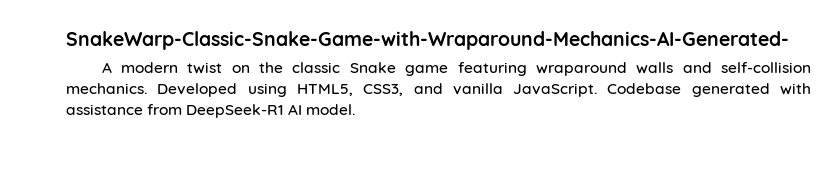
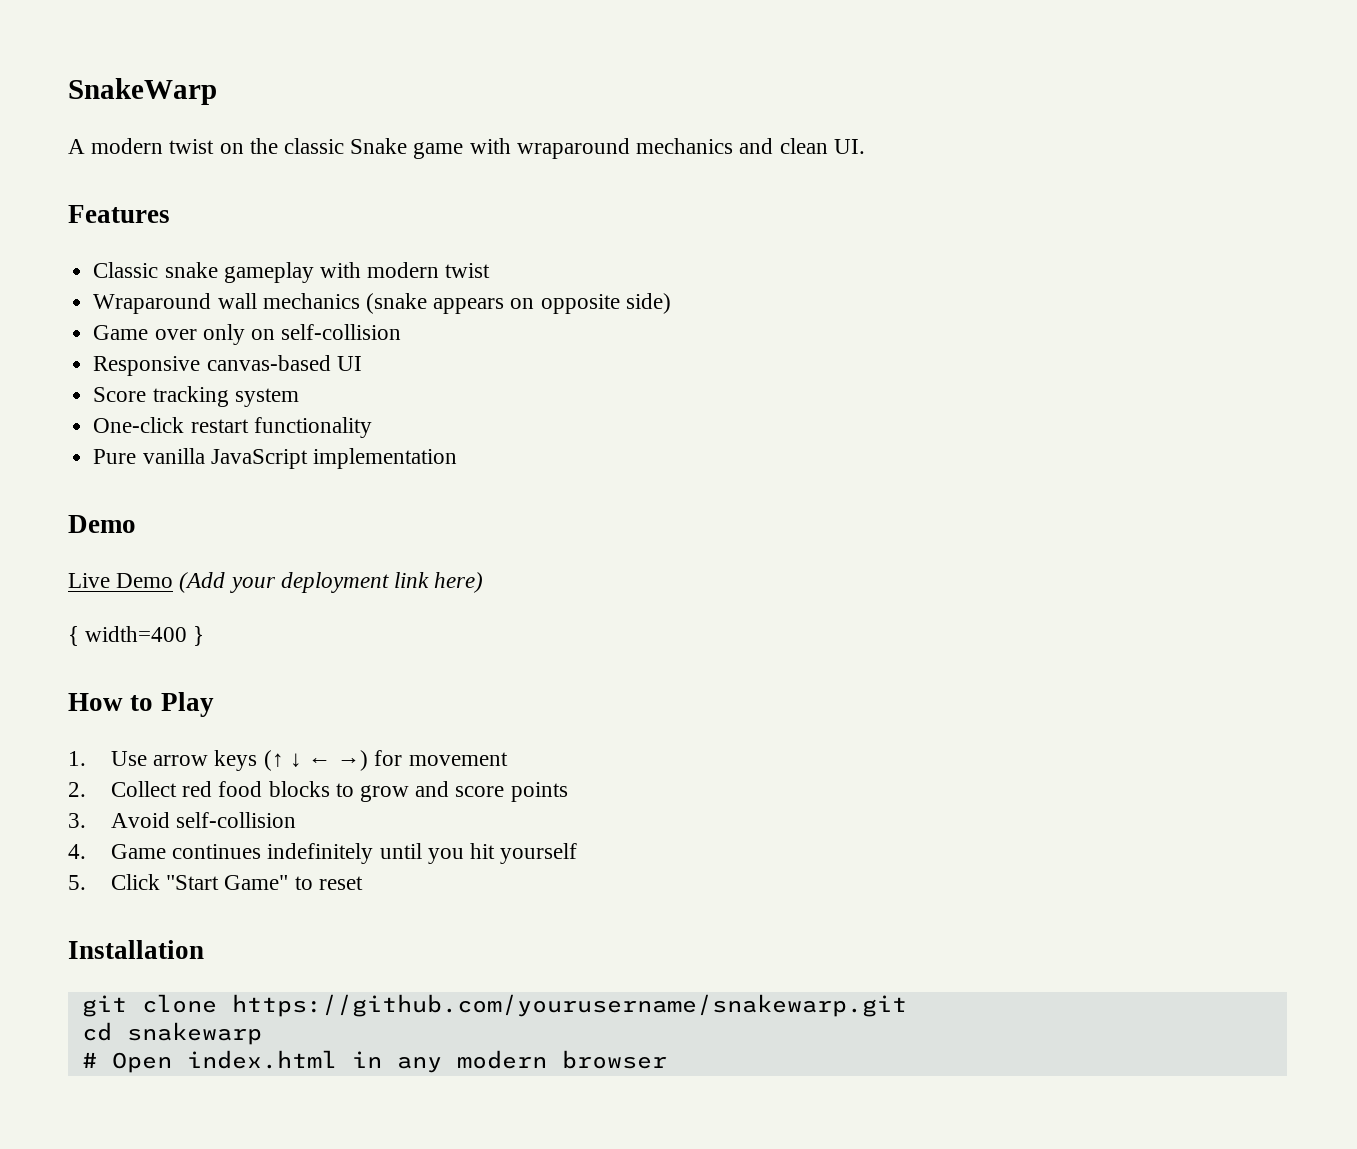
[66,31,789,50] SnakeWarp-Classic-Snake-Game-with-Wraparound-Mechanics-AI-Generated- -> [68,78,217,105] SnakeWarp
[457,62,812,76] [66,83,811,97] [66,104,355,118] featuring wraparound walls and self-collision mechanics. Developed using HTML5, CSS3, and vanilla JavaScript. Codebase generated with assistance from DeepSeek-R1 AI model. -> [469,138,865,159] [68,205,170,223] [93,262,491,283] [93,293,671,314] [93,324,402,345] [93,355,362,376] [93,386,299,407] [93,417,372,438] [93,448,457,469] [68,515,136,533] [68,572,484,593] [68,626,205,646] [68,692,214,717] [68,750,508,771] [68,781,568,802] [68,812,297,828] [68,843,578,864] [68,874,363,890] [68,940,204,959] [81,994,907,1017] [81,1022,262,1045] [81,1050,667,1073] with wraparound mechanics and clean UI. // Features // Classic snake gameplay with modern twist // Wraparound wall mechanics (snake appears on opposite side) // Game over only on self-collision // Responsive canvas-based UI // Score tracking system // One-click restart functionality // Pure vanilla JavaScript implementation // Demo // Live Demo (Add your deployment link here) // { width=400 } // How to Play // 1. Use arrow keys (↑ ↓ ← →) for movement // 2. Collect red food blocks to grow and score points // 3. Avoid self-collision // 4. Game continues indefinitely until you hit yourself // 5. Click "Start Game" to reset // Installation // git clone https://github.com/yourusername/snakewarp.git // cd snakewarp // # Open index.html in any modern browser

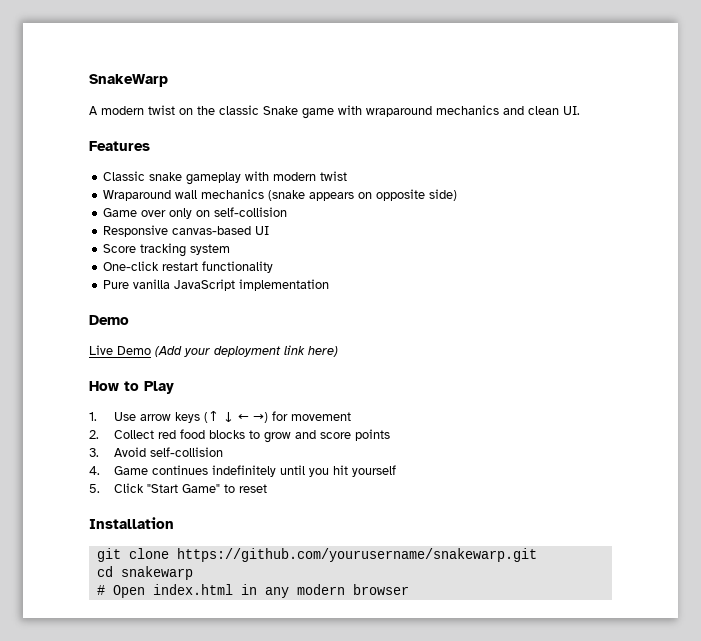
[68,626,205,646] // { width=400 } -> (338, 351) none

